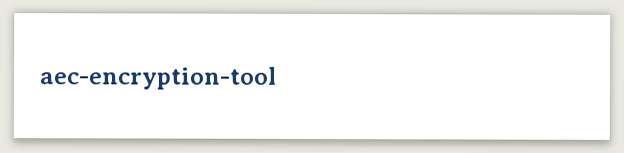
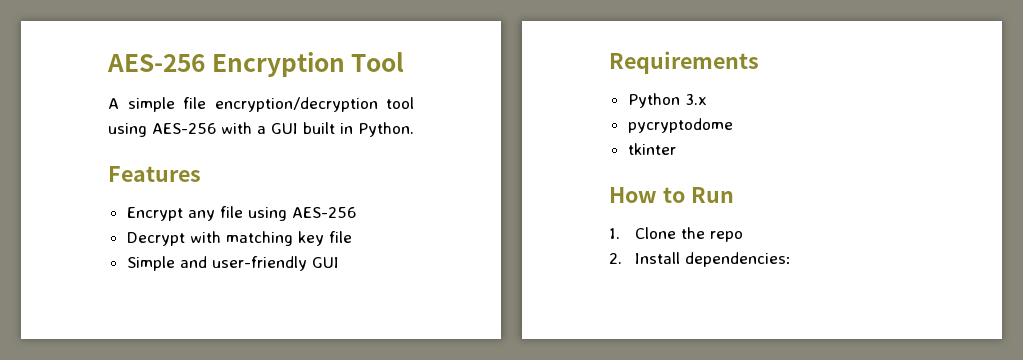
[39,66,277,90] aec-encryption-tool -> [107,52,405,77] [108,97,414,112] [108,122,414,137] [108,166,201,182] [126,206,356,221] [126,231,352,246] [126,256,339,271] [609,51,759,74] [627,93,707,108] [627,118,733,133] [627,143,676,155] [609,187,734,203] [609,227,743,242] [609,252,791,267] AES-256 Encryption Tool // A simple file encryption/decryption tool using AES-256 with a GUI built in Python. // Features // Encrypt any file using AES-256 // Decrypt with matching key file // Simple and user-friendly GUI // Requirements // Python 3.x // pycryptodome // tkinter // How to Run // 1. Clone the repo // 2. Install dependencies:

